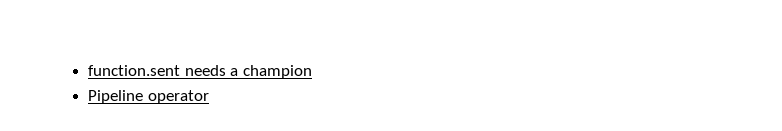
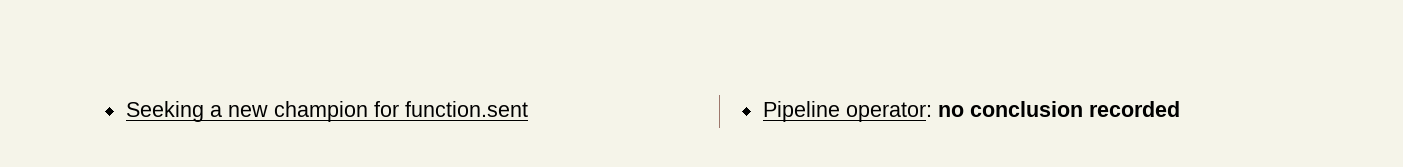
[88,65,312,79] [88,90,209,104] function.sent needs a champion // Pipeline operator -> [125,101,528,122] [762,101,1180,122] Seeking a new champion for function.sent // Pipeline operator: no conclusion recorded

